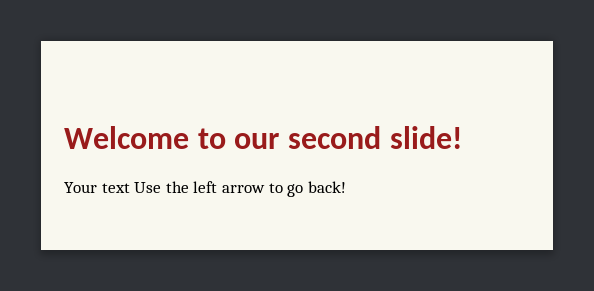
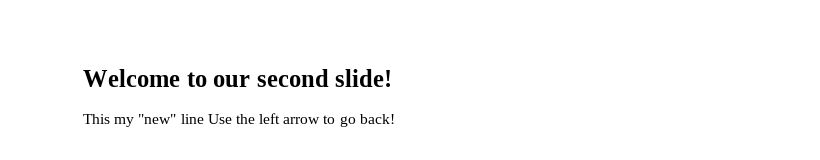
[64,182,130,193] Your text -> [83,114,204,127] This my "new" line

